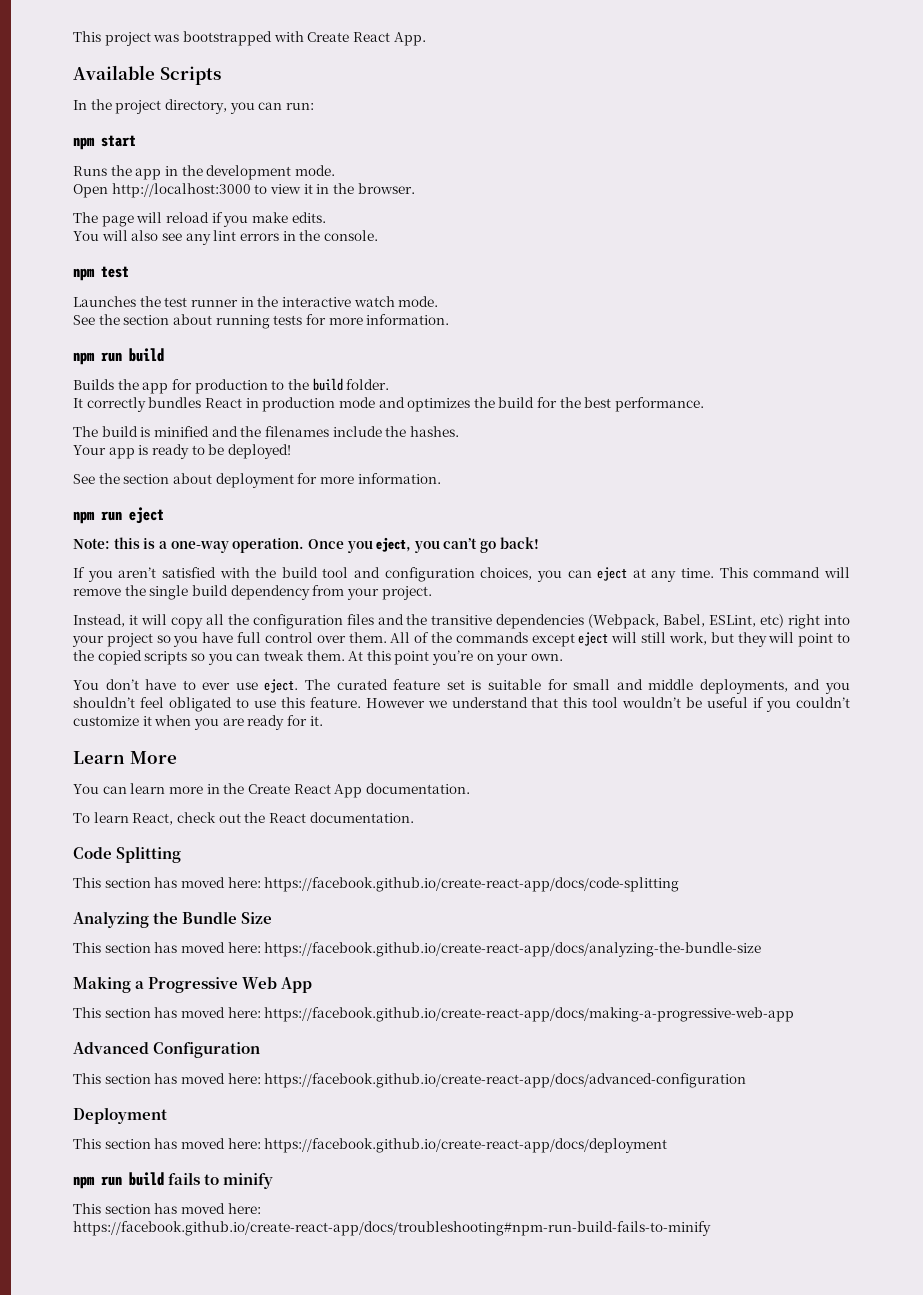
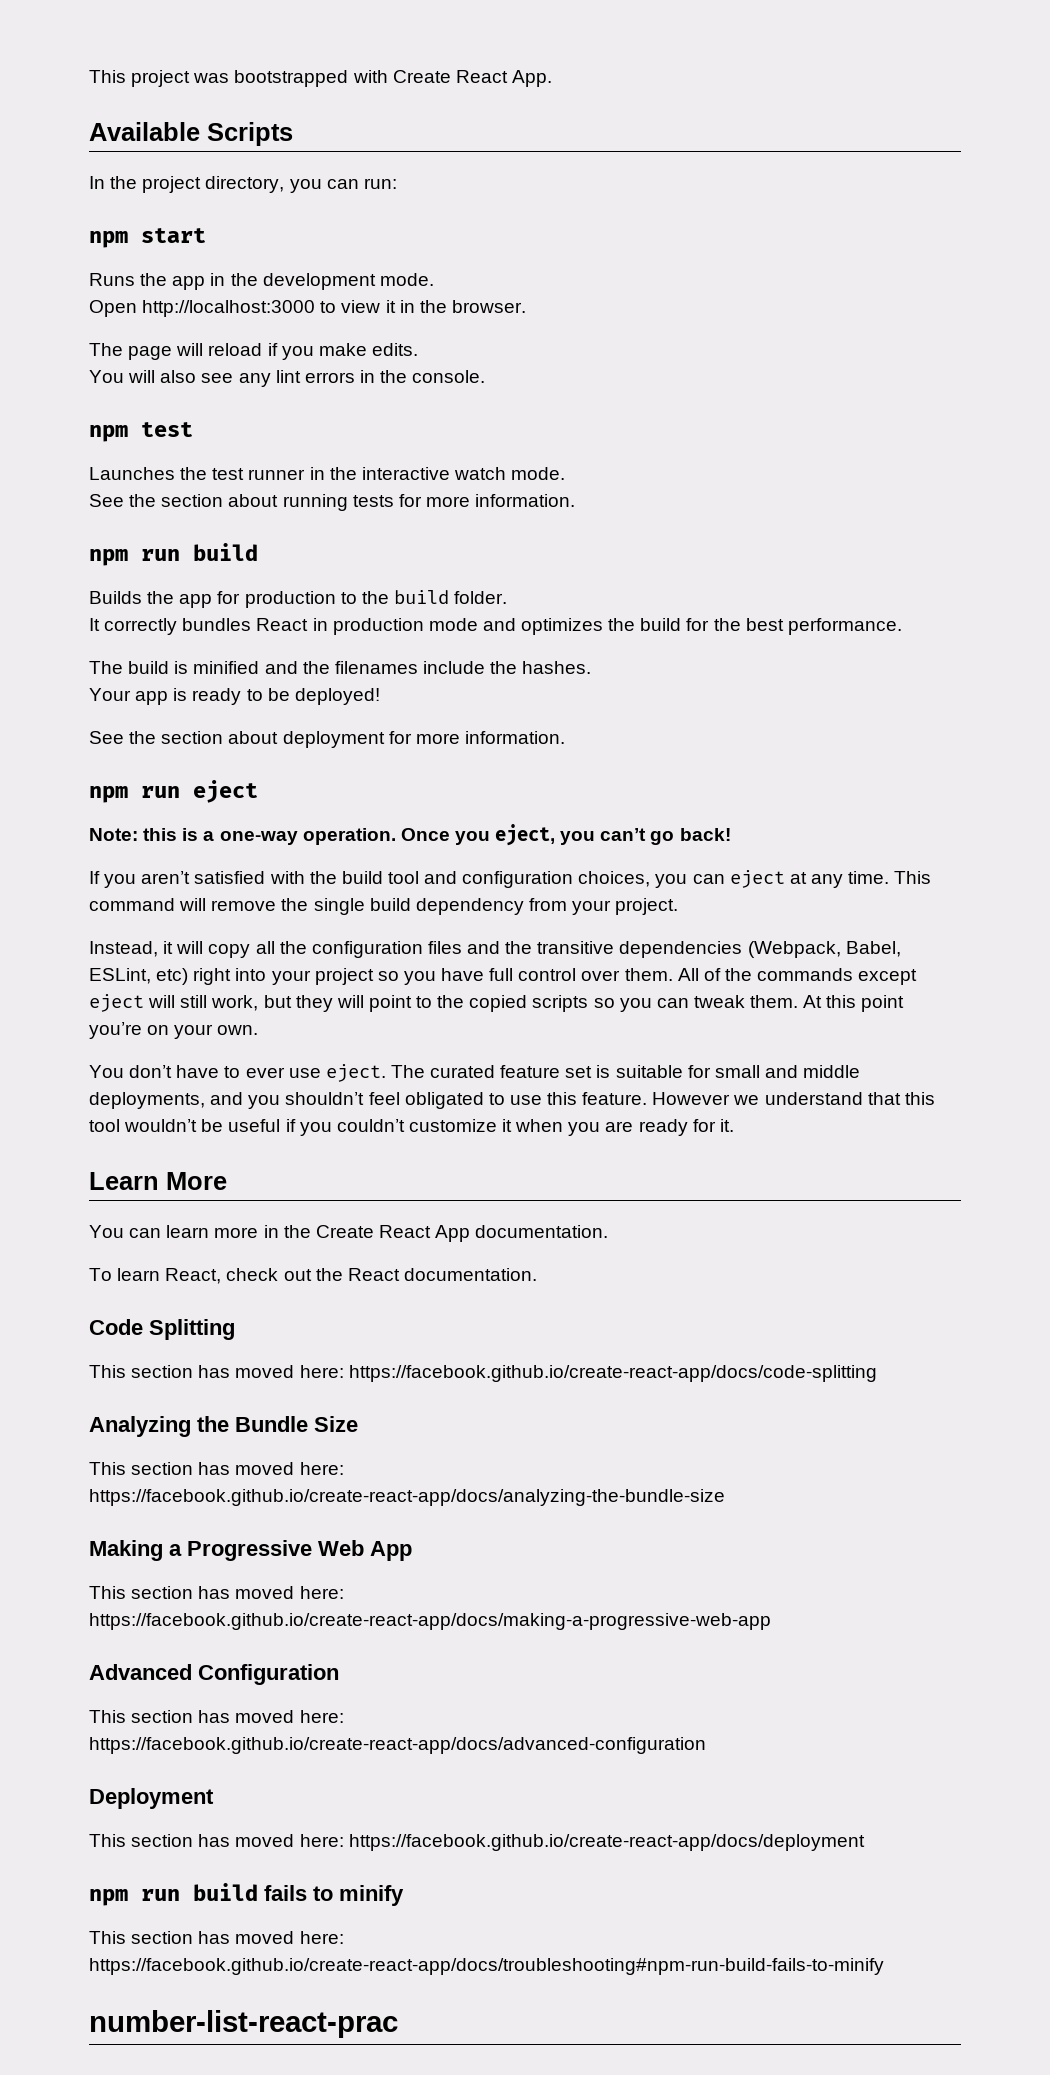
(711, 1228) none -> [89,2010,398,2038] // number-list-react-prac

